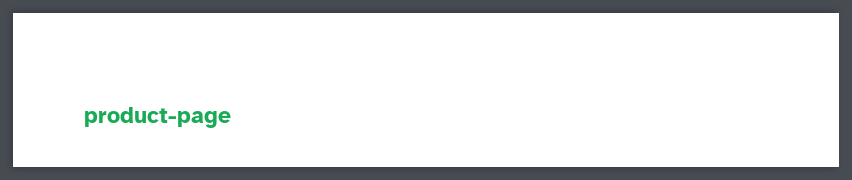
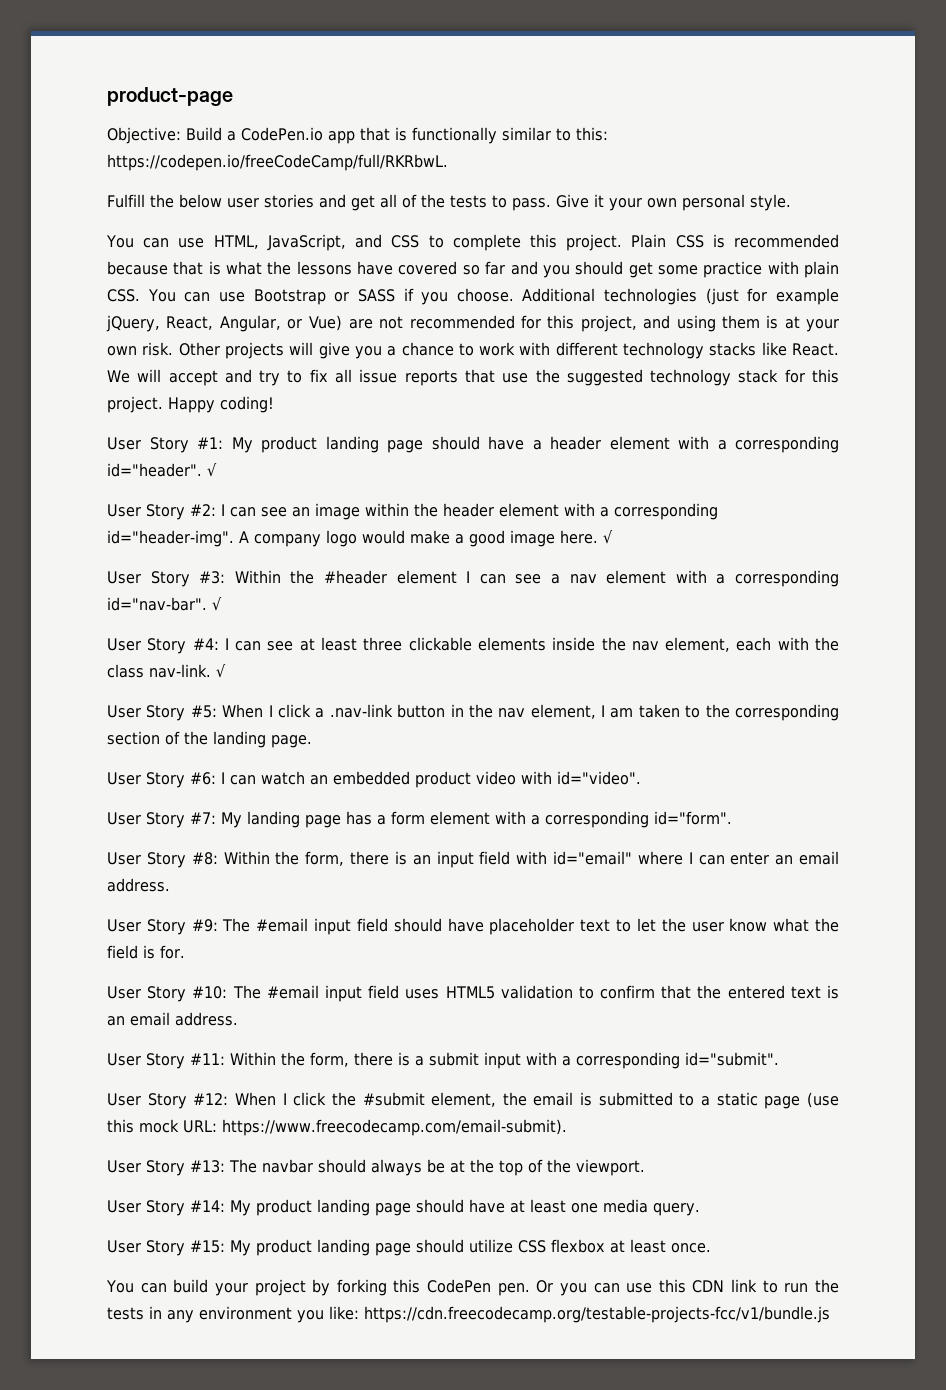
(231, 117) none -> [107,127,608,144] [107,154,448,171] [107,194,791,211] [106,234,840,251] [107,261,840,278] [107,288,839,305] [106,315,839,332] [107,342,839,359] [107,369,839,386] [107,396,274,413] [107,436,839,453] [107,463,217,477] [107,503,718,520] [107,530,613,547] [107,570,840,587] [107,597,222,611] [107,637,839,654] [107,664,226,678] [107,704,840,721] [107,731,312,748] [107,771,641,788] [107,811,732,828] [107,851,840,868] [107,878,170,892] [107,918,840,935] [107,945,185,959] [107,985,839,1002] [107,1012,238,1026] [107,1052,779,1069] [107,1092,839,1109] [107,1119,567,1136] [107,1159,645,1176] [107,1199,700,1216] [107,1239,711,1256] [106,1279,840,1296] [107,1306,830,1323] // Objective: Build a CodePen.io app that is functionally similar to this: https://codepen.io/freeCodeCamp/full/RKRbwL. // Fulfill the below user stories and get all of the tests to pass. Give it your own personal style. // You can use HTML, JavaScript, and CSS to complete this project. Plain CSS is recommended because that is what the lessons have covered so far and you should get some practice with plain CSS. You can use Bootstrap or SASS if you choose. Additional technologies (just for example jQuery, React, Angular, or Vue) are not recommended for this project, and using them is at your own risk. Other projects will give you a chance to work with different technology stacks like React. We will accept and try to fix all issue reports that use the suggested technology stack for this project. Happy coding! // User Story #1: My product landing page should have a header element with a corresponding id="header". √ // User Story #2: I can see an image within the header element with a corresponding id="header-img". A company logo would make a good image here. √ // User Story #3: Within the #header element I can see a nav element with a corresponding id="nav-bar". √ // User Story #4: I can see at least three clickable elements inside the nav element, each with the class nav-link. √ // User Story #5: When I click a .nav-link button in the nav element, I am taken to the corresponding section of the landing page. // User Story #6: I can watch an embedded product video with id="video". // User Story #7: My landing page has a form element with a corresponding id="form". // User Story #8: Within the form, there is an input field with id="email" where I can enter an email address. // User Story #9: The #email input field should have placeholder text to let the user know what the field is for. // User Story #10: The #email input field uses HTML5 validation to confirm that the entered text is an email address. // User Story #11: Within the form, there is a submit input with a corresponding id="submit". // User Story #12: When I click the #submit element, the email is submitted to a static page (use this mock URL: https://www.freecodecamp.com/email-submit). // User Story #13: The navbar should always be at the top of the viewport. // User Story #14: My product landing page should have at least one media query. // User Story #15: My product landing page should utilize CSS flexbox at least once. // You can build your project by forking this CodePen pen. Or you can use this CDN link to run the tests in any environment you like: https://cdn.freecodecamp.org/testable-projects-fcc/v1/bundle.js

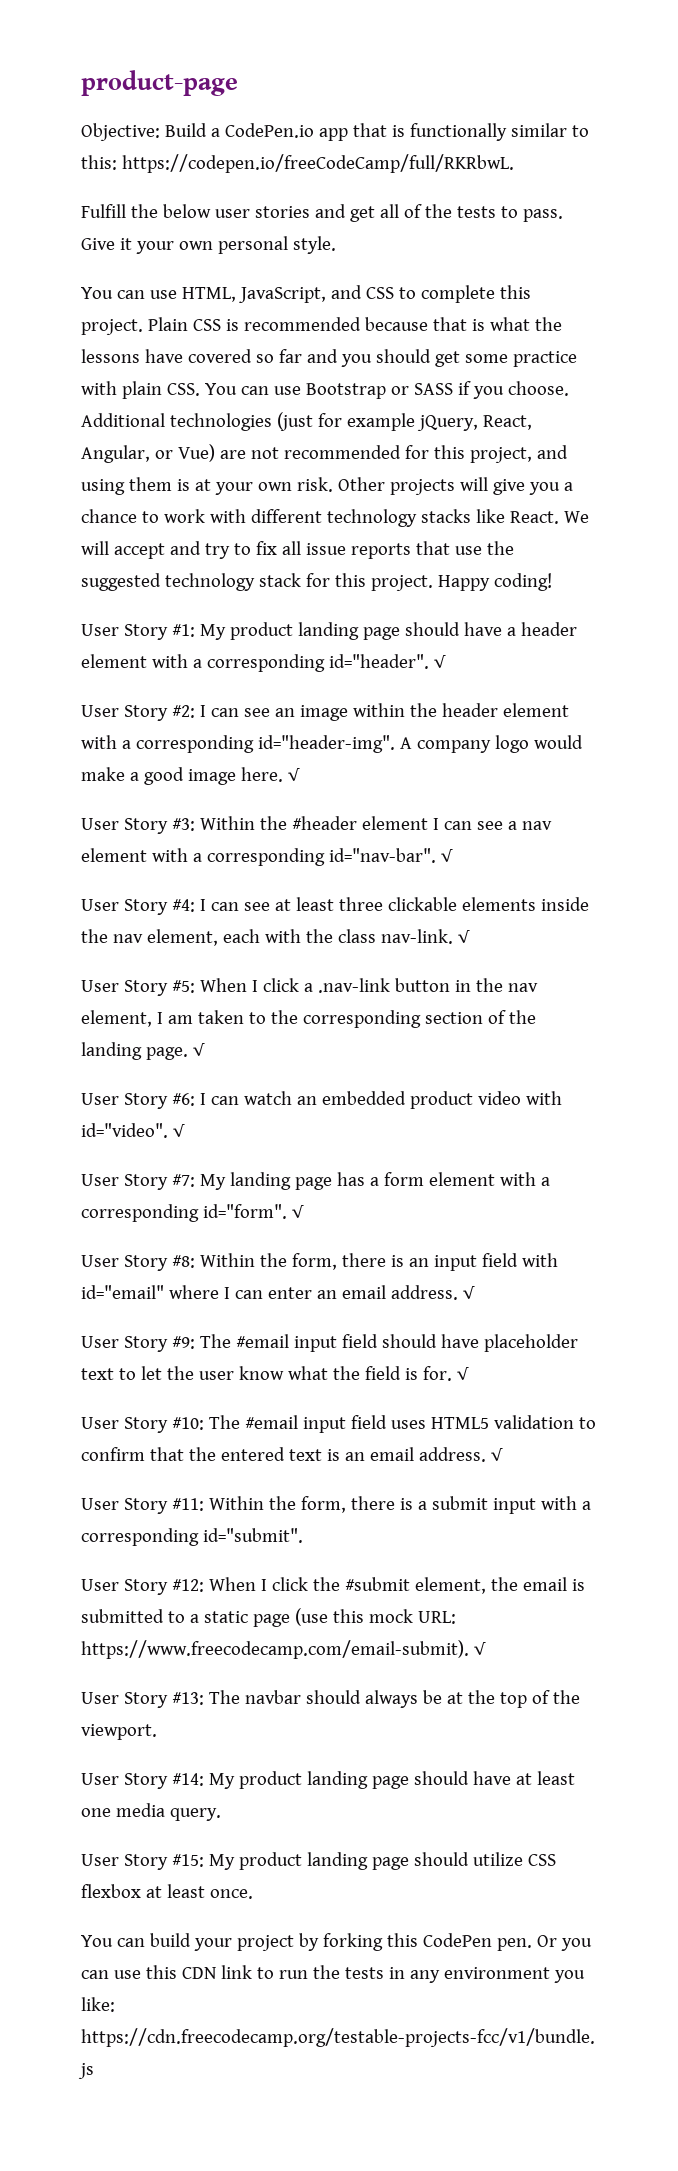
(312, 741) none -> [192,1043,205,1056] √
(641, 778) none -> [172,1124,185,1137] √
(732, 818) none -> [291,1205,304,1218] √
(170, 885) none -> [462,1286,475,1299] √
(185, 952) none -> [456,1367,469,1380] √
(238, 1019) none -> [490,1448,503,1461] √
(567, 1127) none -> [473,1642,486,1655] √

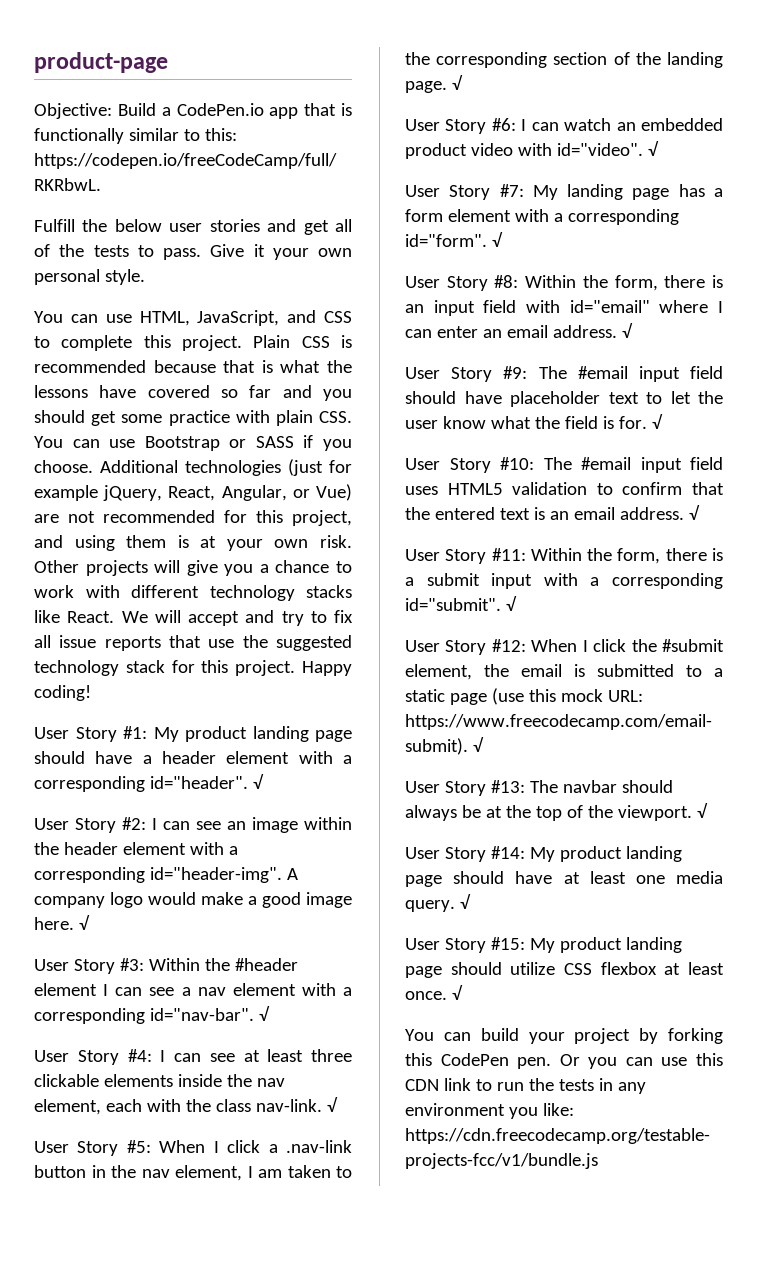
(303, 1535) none -> [505,596,517,611] √
(157, 1732) none -> [696,803,708,818] √
(221, 1814) none -> [459,894,471,909] √
(253, 1894) none -> [451,985,463,1000] √

